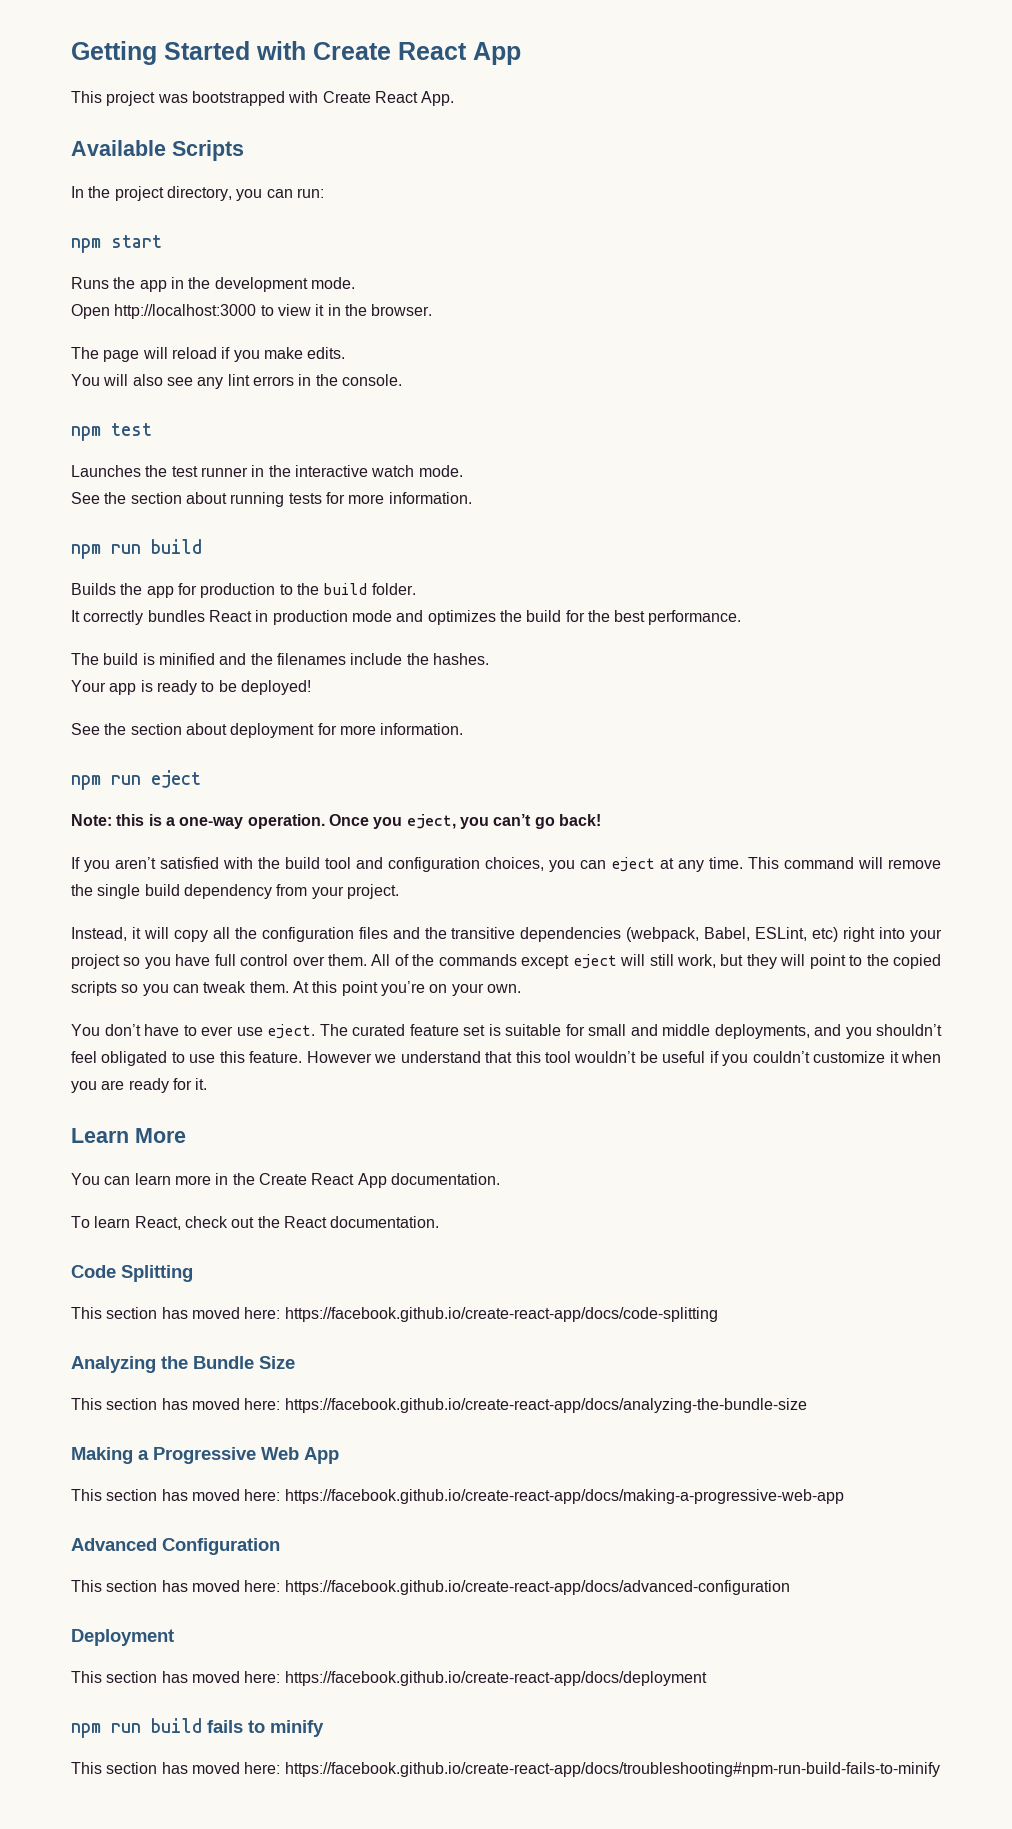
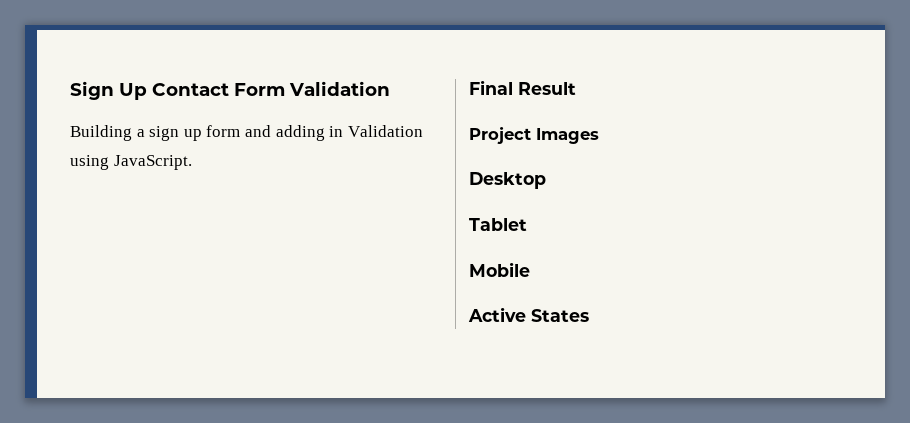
[71,41,521,65] [71,91,455,106] [71,140,244,161] [71,186,324,201] [71,235,162,253] [71,277,355,292] [71,304,433,319] [71,347,346,362] [71,374,402,389] [71,423,152,441] [71,465,463,477] [71,492,472,507] [71,539,202,559] [71,583,416,598] [71,610,742,625] [71,653,489,665] [71,680,311,695] [71,723,464,738] [71,770,201,790] [71,814,601,829] [71,857,941,872] [71,884,399,899] [71,927,943,942] [71,954,941,969] [71,981,521,996] [71,1024,942,1039] [71,1051,942,1066] [71,1078,208,1093] [71,1128,186,1143] [71,1173,500,1188] [71,1216,440,1230] [71,1265,193,1282] [71,1307,718,1322] [71,1356,295,1373] [71,1398,807,1413] [71,1447,339,1464] [71,1489,844,1504] [71,1538,280,1555] [71,1580,790,1595] [71,1629,174,1646] [71,1671,707,1686] [71,1718,324,1738] [71,1762,940,1777] Getting Started with Create React App // This project was bootstrapped with Create React App. // Available Scripts // In the project directory, you can run: // npm start // Runs the app in the development mode. // Open http://localhost:3000 to view it in the browser. // The page will reload if you make edits. // You will also see any lint errors in the console. // npm test // Launches the test runner in the interactive watch mode. // See the section about running tests for more information. // npm run build // Builds the app for production to the build folder. // It correctly bundles React in production mode and optimizes the build for the best performance. // The build is minified and the filenames include the hashes. // Your app is ready to be deployed! // See the section about deployment for more information. // npm run eject // Note: this is a one-way operation. Once you eject, you can’t go back! // If you aren’t satisfied with the build tool and configuration choices, you can eject at any time. This command will remove the single build dependency from your project. // Instead, it will copy all the configuration files and the transitive dependencies (webpack, Babel, ESLint, etc) right into your project so you have full control over them. All of the commands except eject will still work, but they will point to the copied scripts so you can tweak them. At this point you’re on your own. // You don’t have to ever use eject. The curated feature set is suitable for small and middle deployments, and you shouldn’t feel obligated to use this feature. However we understand that this tool wouldn’t be useful if you couldn’t customize it when you are ready for it. // Learn More // You can learn more in the Create React App documentation. // To learn React, check out the React documentation. // Code Splitting // This section has moved here: https://facebook.github.io/create-react-app/docs/code-splitting // Analyzing the Bundle Size // This section has moved here: https://facebook.github.io/create-react-app/docs/analyzing-the-bundle-size // Making a Progressive Web App // This section has moved here: https://facebook.github.io/create-react-app/docs/making-a-progressive-web-app // Advanced Configuration // This section has moved here: https://facebook.github.io/create-react-app/docs/advanced-configuration // Deployment // This section has moved here: https://facebook.github.io/create-react-app/docs/deployment // npm run build fails to minify // This section has moved here: https://facebook.github.io/create-react-app/docs/troubleshooting#npm-run-build-fails-to-minify -> [70,81,390,100] [70,125,423,141] [70,155,192,170] [469,80,576,95] [469,127,599,144] [469,172,546,189] [469,218,527,231] [469,262,530,277] [468,307,589,322] Sign Up Contact Form Validation // Building a sign up form and adding in Validation using JavaScript. // Final Result // Project Images // Desktop // Tablet // Mobile // Active States

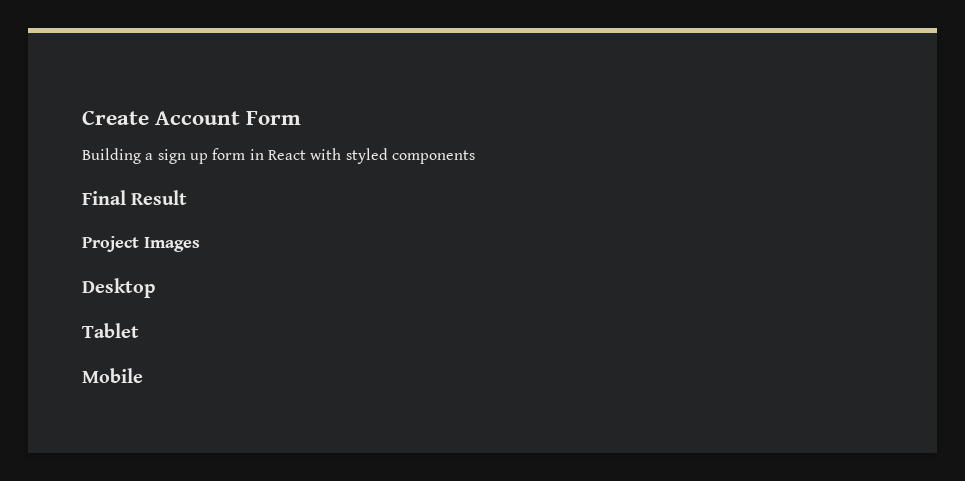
[70,81,229,100] Sign Up Contact -> [82,110,241,125] Create Account
[289,81,390,96] Validation -> (302, 118) none
[244,125,423,141] [70,155,192,170] and adding in Validation using JavaScript. -> [249,148,475,164] in React with styled components
[468,307,589,322] // Active States -> (143, 375) none

